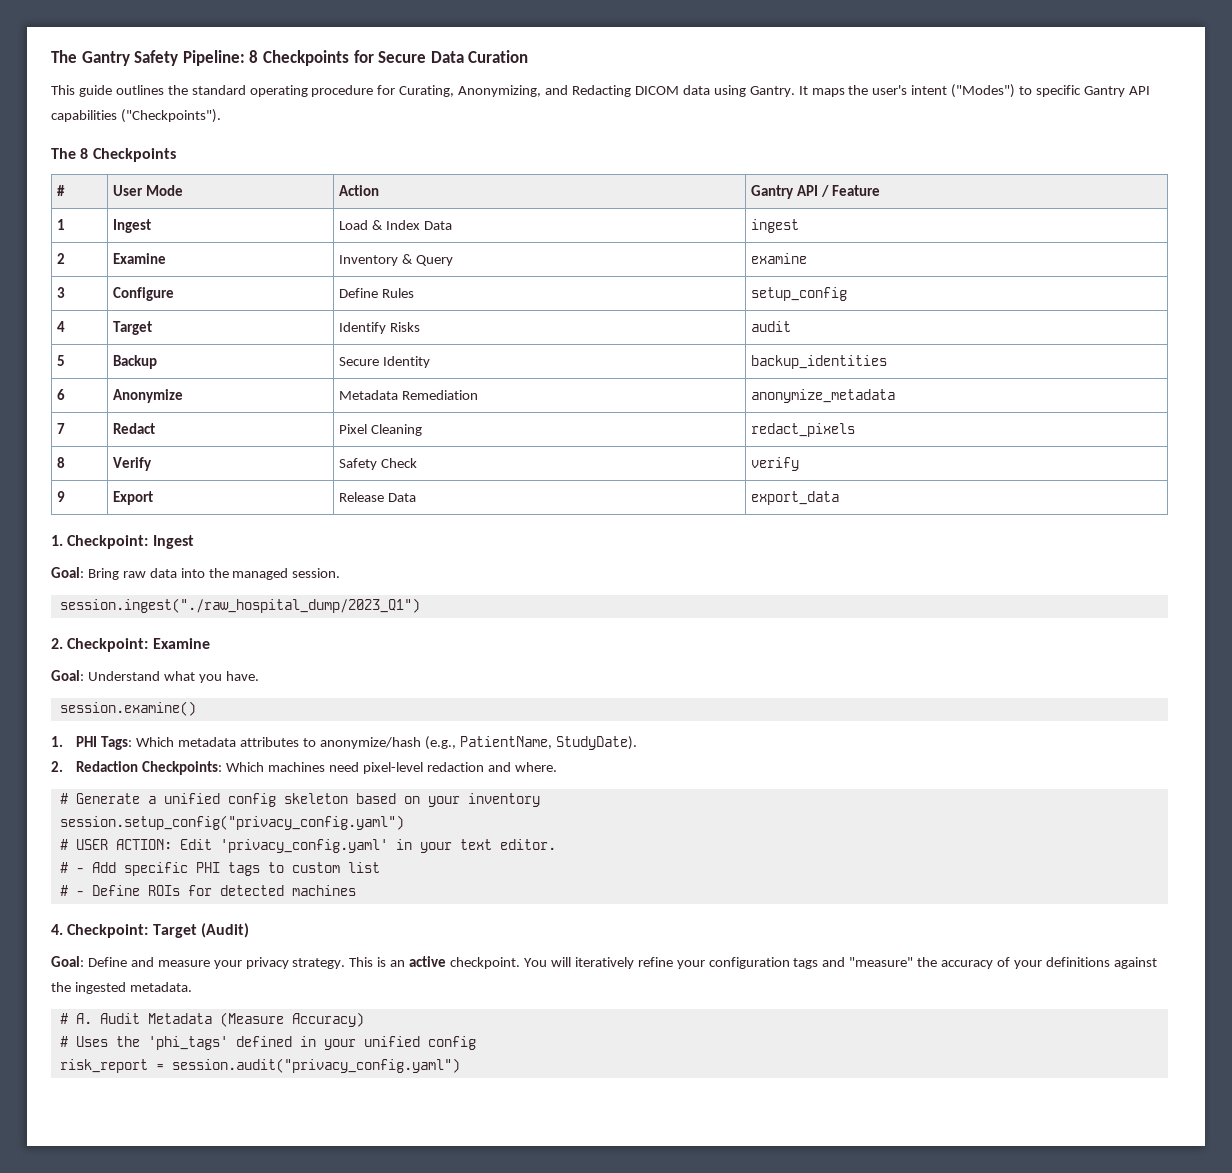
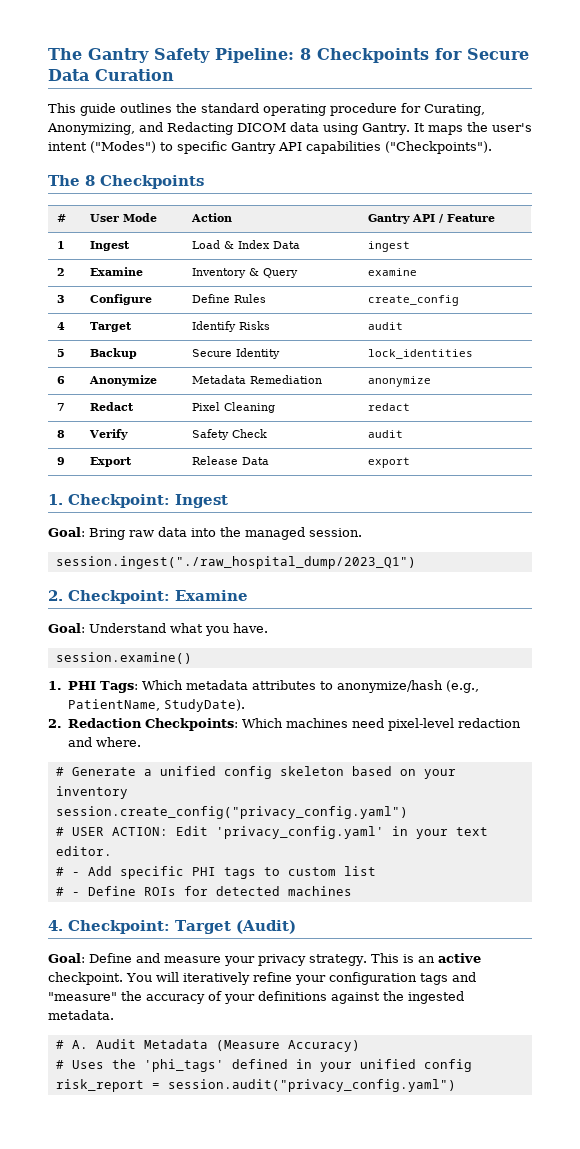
[751,287,848,301] setup_config -> [368,295,460,306] create_config
[751,355,888,369] backup_identities -> [368,349,474,359] lock_identities
[751,389,896,403] anonymize_metadata -> [368,376,432,387] anonymize
[751,423,856,437] redact_pixels -> [368,403,411,411] redact
[751,457,800,471] verify -> [368,430,404,438] audit
[751,491,840,505] export_data -> [368,457,411,468] export
[59,815,404,830] session.setup_config("privacy_config.yaml") -> [55,806,408,819] session.create_config("privacy_config.yaml")

